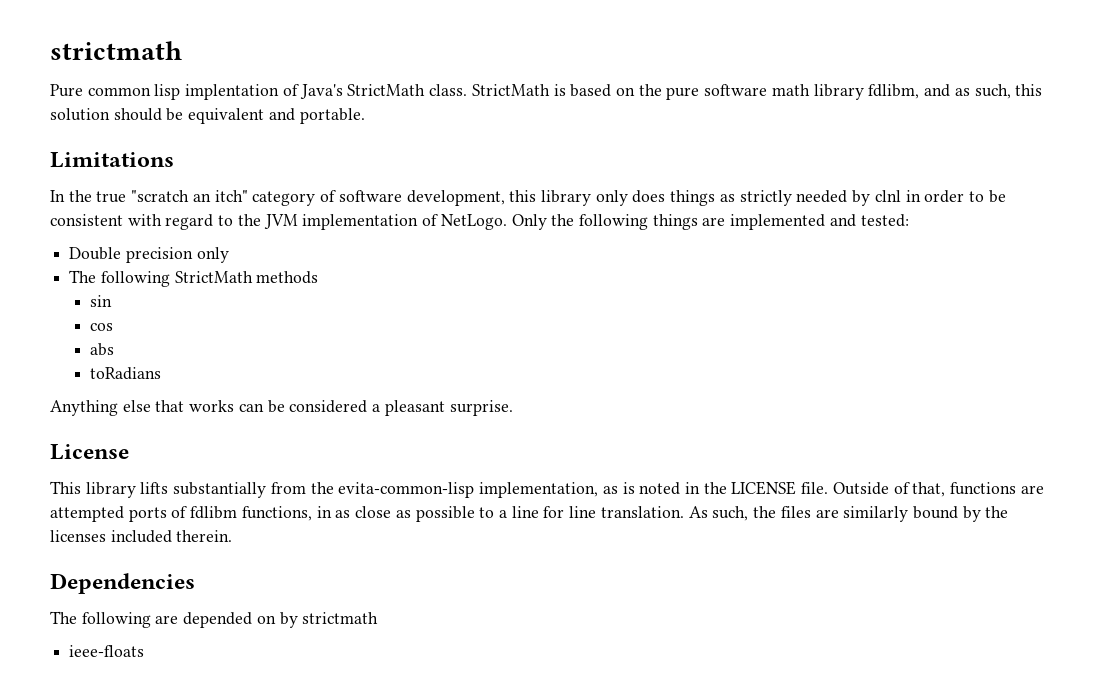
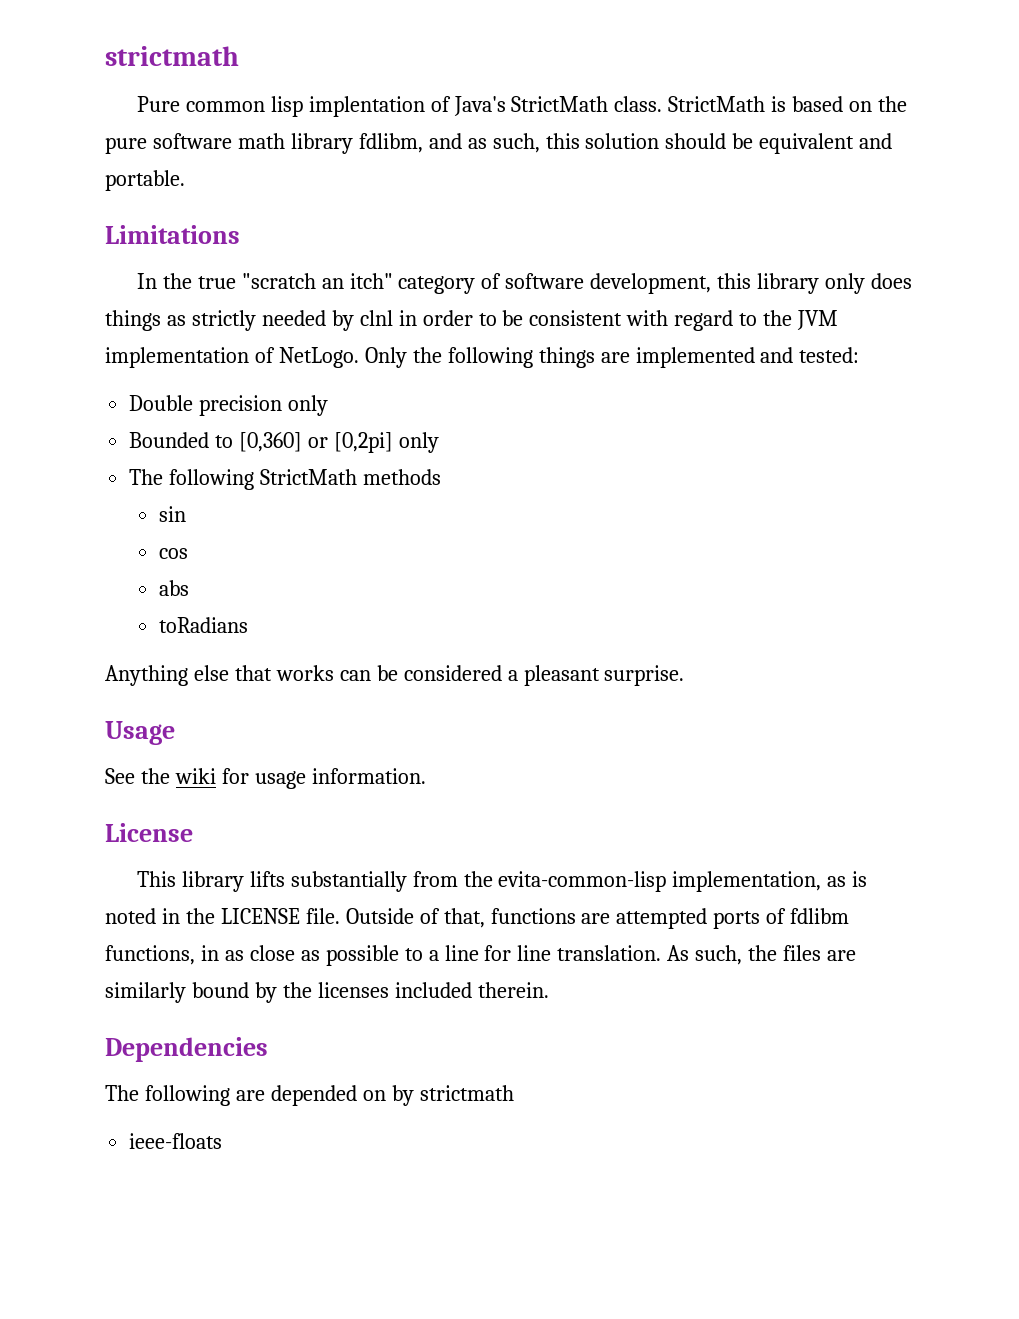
(229, 255) none -> [129,432,439,453] // Bounded to [0,360] or [0,2pi] only
(513, 408) none -> [105,721,175,745] [105,768,426,789] // Usage // See the wiki for usage information.

